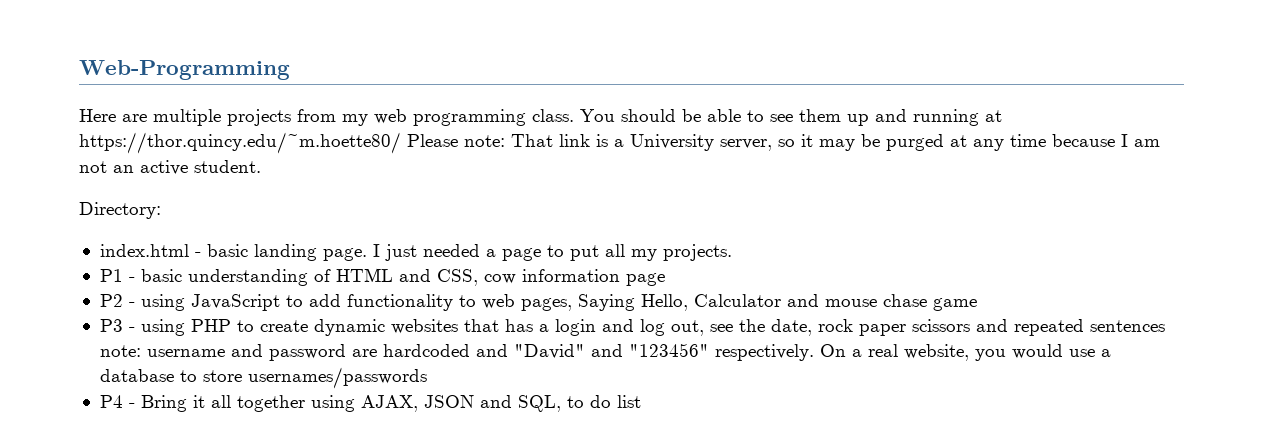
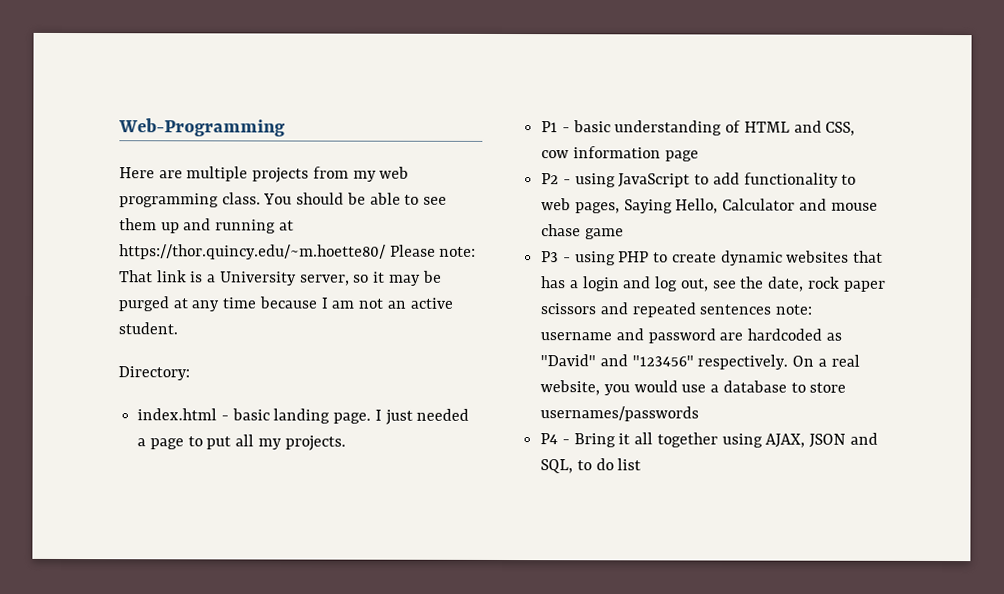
[475,344,508,357] and -> [825,332,842,341] as

